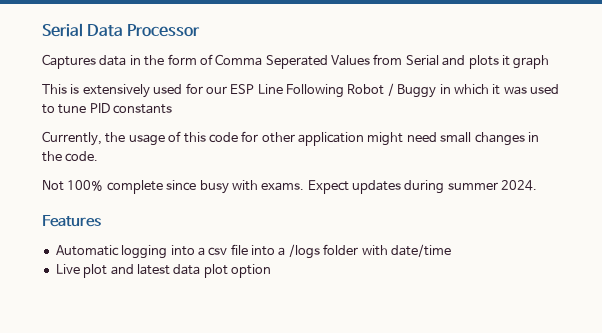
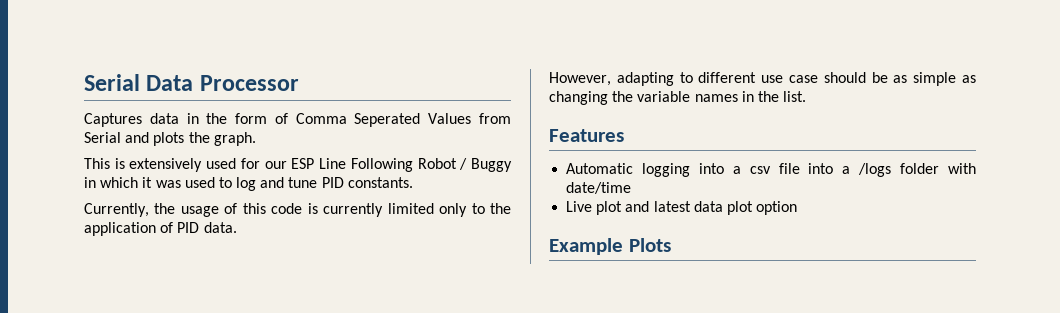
[501,55,550,69] it graph -> [188,132,256,146] the graph.
(55, 109) none -> [236,177,285,191] log and
[113,104,173,114] constants -> [347,177,413,188] constants.
[241,131,539,146] [42,151,99,162] [42,180,538,194] for other application might need small changes in the code. // Not 100% complete since busy with exams. Expect updates during summer 2024. -> [307,203,511,217] [84,222,237,236] [549,72,976,86] [549,91,807,105] is currently limited only to the application of PID data. // However, adapting to different use case should be as simple as changing the variable names in the list.
(271, 271) none -> [549,238,671,255] // Example Plots

